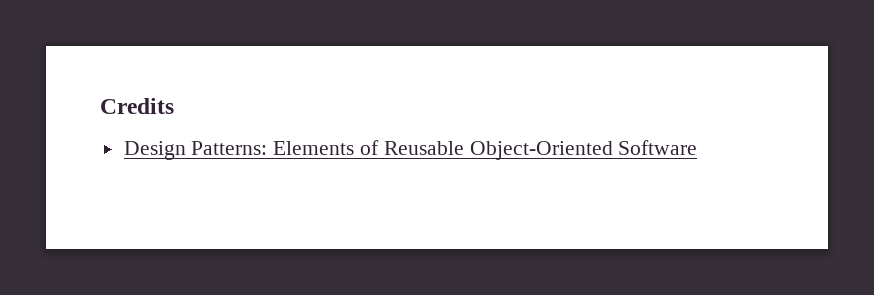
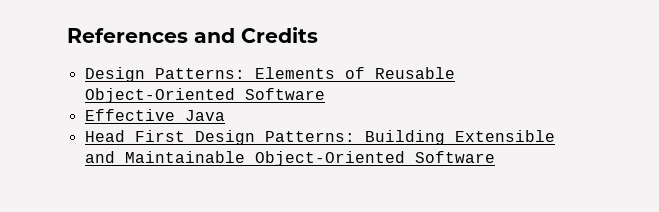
(100, 106) none -> [67,28,235,43] References and
(698, 147) none -> [84,109,225,121] [84,130,555,145] [84,151,495,166] // Effective Java // Head First Design Patterns: Building Extensible and Maintainable Object-Oriented Software

